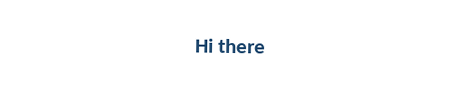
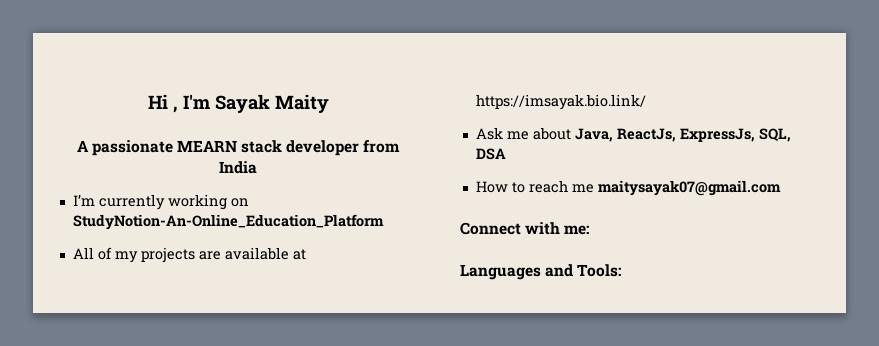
[218,38,267,54] there -> [172,94,329,113] [76,140,401,156] [219,161,257,174] [72,194,249,210] [72,214,384,230] [72,247,306,263] [475,94,646,110] [475,127,791,142] [475,148,506,160] [475,180,781,196] [460,222,590,235] [460,264,622,280] , I'm Sayak Maity // A passionate MEARN stack developer from India // I’m currently working on StudyNotion-An-Online_Education_Platform // All of my projects are available at https://imsayak.bio.link/ // Ask me about Java, ReactJs, ExpressJs, SQL, DSA // How to reach me maitysayak07@gmail.com // Connect with me: // Languages and Tools:

